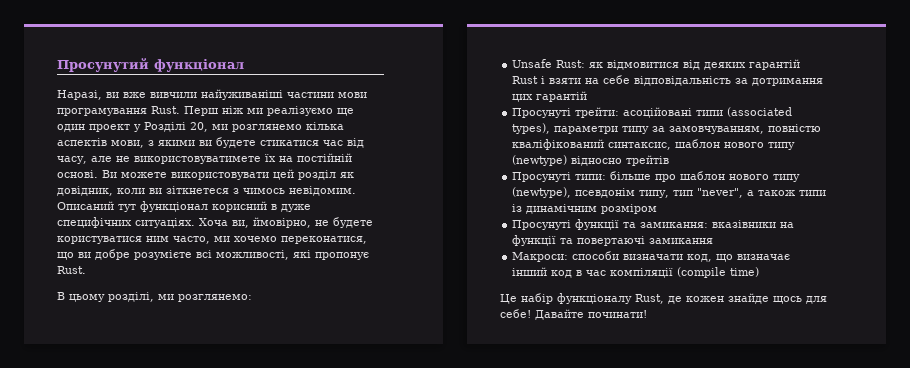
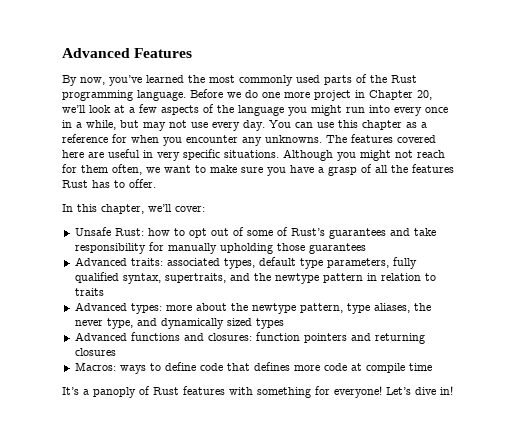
[57,58,244,72] [57,89,367,100] [57,106,354,116] [57,122,344,132] [57,137,364,148] [57,153,352,164] [57,169,354,180] [57,186,356,196] [57,201,311,212] [57,217,373,228] [57,236,367,244] [57,249,369,260] [57,266,86,274] [57,292,252,302] [512,59,801,70] [512,75,824,86] [512,91,588,102] [512,107,793,118] [512,123,822,134] [512,139,796,150] [512,155,670,166] [512,171,801,182] [512,187,827,198] [512,204,658,214] [512,219,795,230] [512,235,714,246] [512,251,791,262] [512,267,760,278] [500,293,827,304] [500,309,647,320] Просунутий функціонал // Наразі, ви вже вивчили найуживаніші частини мови програмування Rust. Перш ніж ми реалізуємо ще один проект у Розділі 20, ми розглянемо кілька аспектів мови, з якими ви будете стикатися час від часу, але не використовуватимете їх на постійній основі. Ви можете використовувати цей розділ як довідник, коли ви зіткнетеся з чимось невідомим. Описаний тут функціонал корисний в дуже специфічних ситуаціях. Хоча ви, ймовірно, не будете користуватися ним часто, ми хочемо переконатися, що ви добре розумієте всі можливості, які пропонує Rust. // В цьому розділі, ми розглянемо: // Unsafe Rust: як відмовитися від деяких гарантій Rust і взяти на себе відповідальність за дотримання цих гарантій // Просунуті трейти: асоційовані типи (associated types), параметри типу за замовчуванням, повністю кваліфікований синтаксис, шаблон нового типу (newtype) відносно трейтів // Просунуті типи: більше про шаблон нового типу (newtype), псевдонім типу, тип "never", а також типи із динамічним розміром // Просунуті функції та замикання: вказівники на функції та повертаючі замикання // Макроси: способи визначати код, що визначає інший код в час компіляції (compile time) // Це набір функціоналу Rust, де кожен знайде щось для себе! Давайте починати! -> [62,48,193,58] [62,74,417,86] [62,89,432,101] [62,104,448,116] [62,120,427,131] [62,134,436,146] [62,149,445,161] [62,164,454,176] [62,179,156,188] [62,204,205,214] [74,227,436,239] [74,242,366,254] [74,257,417,269] [74,272,436,284] [74,288,104,296] [74,302,431,314] [74,318,284,329] [74,332,425,344] [74,348,116,356] [74,362,432,374] [62,386,453,398] Advanced Features // By now, you’ve learned the most commonly used parts of the Rust programming language. Before we do one more project in Chapter 20, we’ll look at a few aspects of the language you might run into every once in a while, but may not use every day. You can use this chapter as a reference for when you encounter any unknowns. The features covered here are useful in very specific situations. Although you might not reach for them often, we want to make sure you have a grasp of all the features Rust has to offer. // In this chapter, we’ll cover: // Unsafe Rust: how to opt out of some of Rust’s guarantees and take responsibility for manually upholding those guarantees // Advanced traits: associated types, default type parameters, fully qualified syntax, supertraits, and the newtype pattern in relation to traits // Advanced types: more about the newtype pattern, type aliases, the never type, and dynamically sized types // Advanced functions and closures: function pointers and returning closures // Macros: ways to define code that defines more code at compile time // It’s a panoply of Rust features with something for everyone! Let’s dive in!

